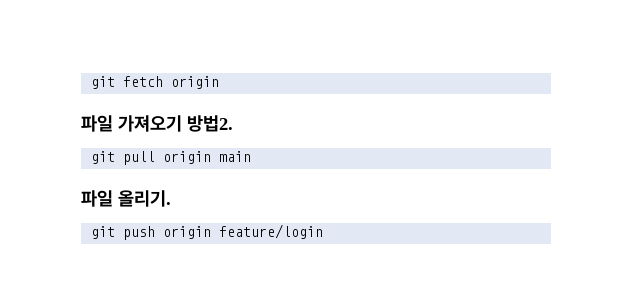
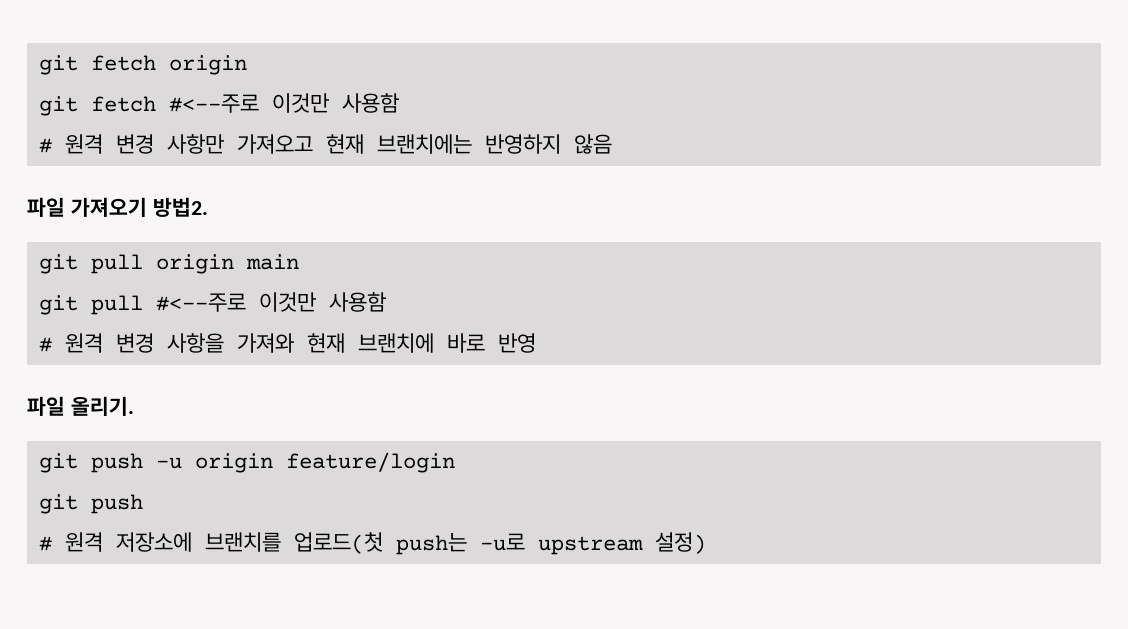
(219, 82) none -> [39,93,399,116] [39,134,612,154] // git fetch #<--주로 이것만 사용함 // # 원격 변경 사항만 가져오고 현재 브랜치에는 반영하지 않음
(251, 156) none -> [39,292,386,315] [39,333,536,353] // git pull #<--주로 이것만 사용함 // # 원격 변경 사항을 가져와 현재 브랜치에 바로 반영
(155, 233) none -> [156,457,182,469] -u
(323, 231) none -> [39,494,143,514] [39,532,706,555] // git push // # 원격 저장소에 브랜치를 업로드(첫 push는 -u로 upstream 설정)

